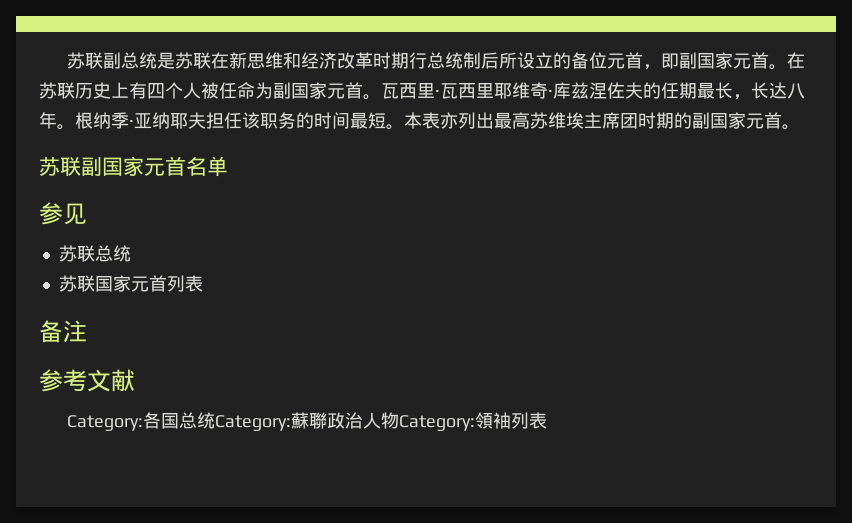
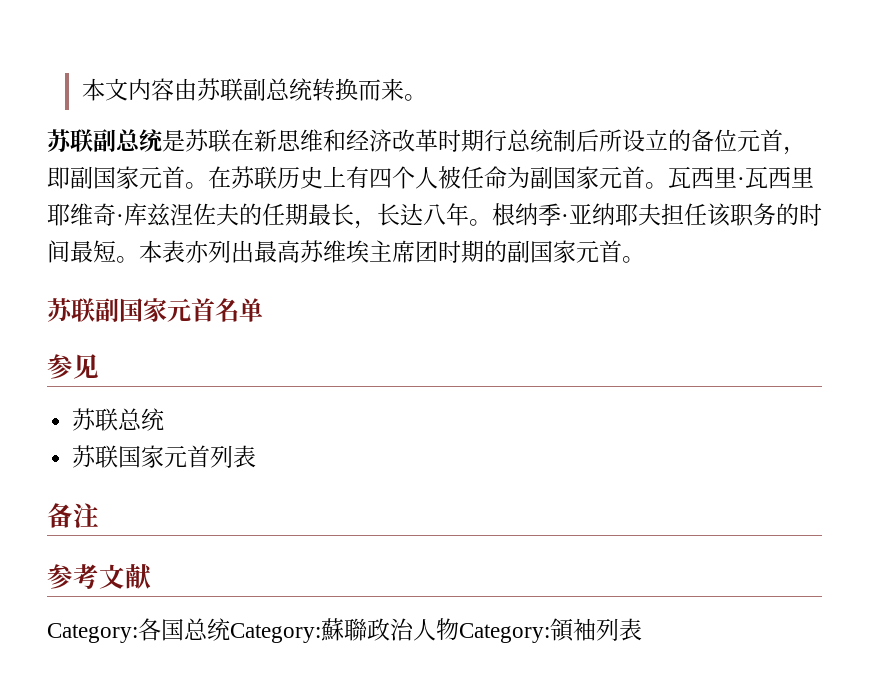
(67, 60) none -> [81,78,427,102] 本文内容由苏联副总统转换而来。 //

